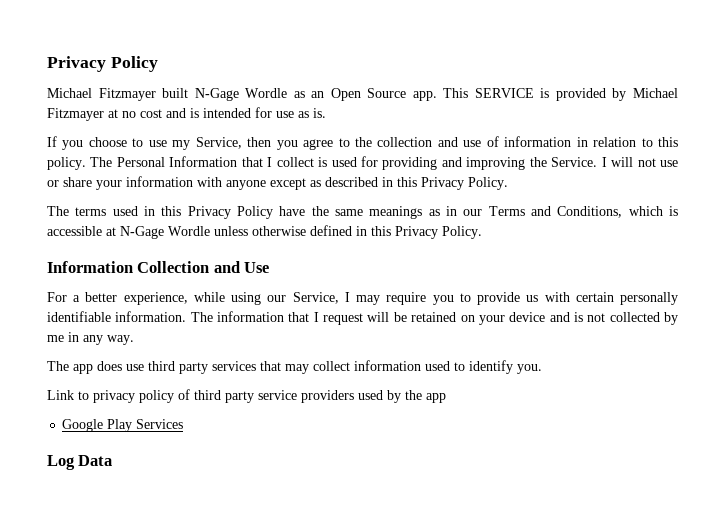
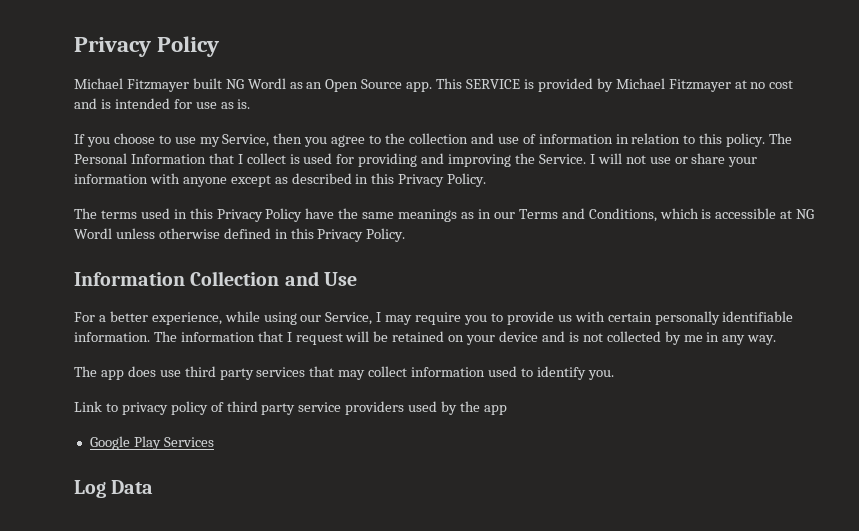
[194,88,288,101] N-Gage Wordle -> [225,78,286,89] NG Wordl
[120,226,210,239] N-Gage Wordle -> [796,209,815,219] [74,228,112,239] NG Wordl

